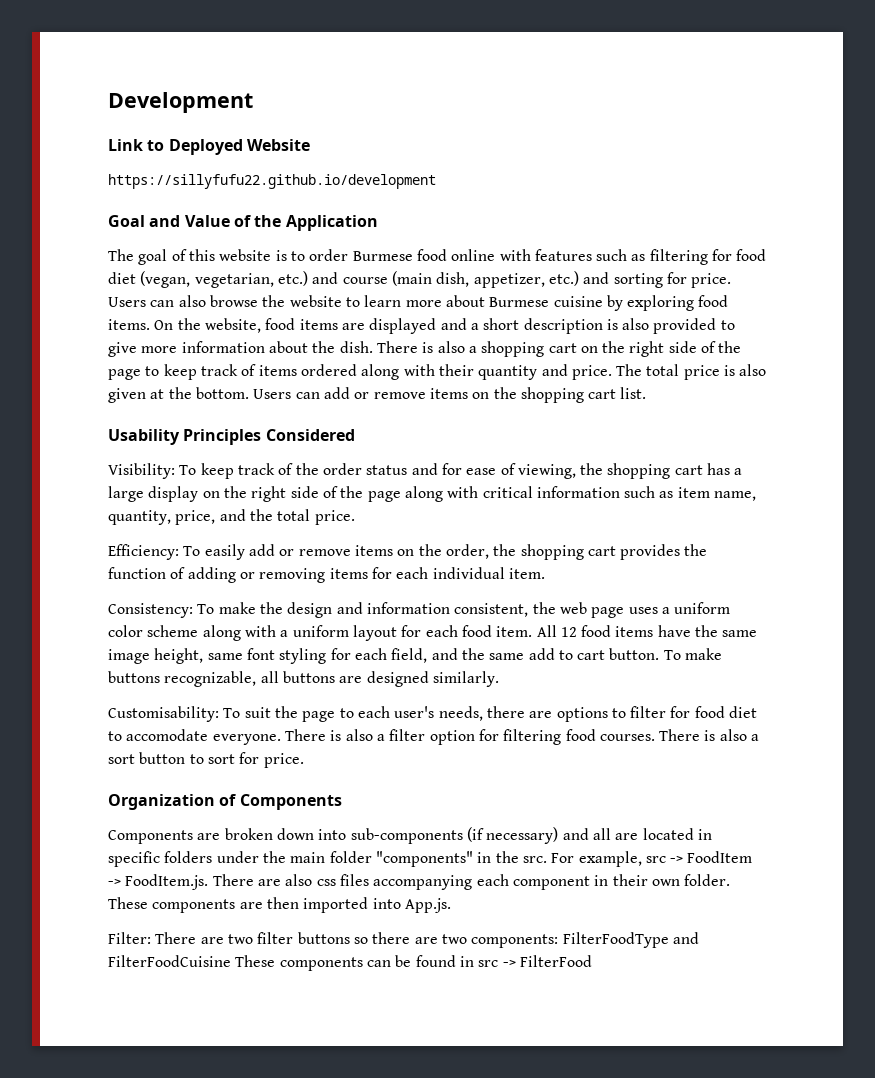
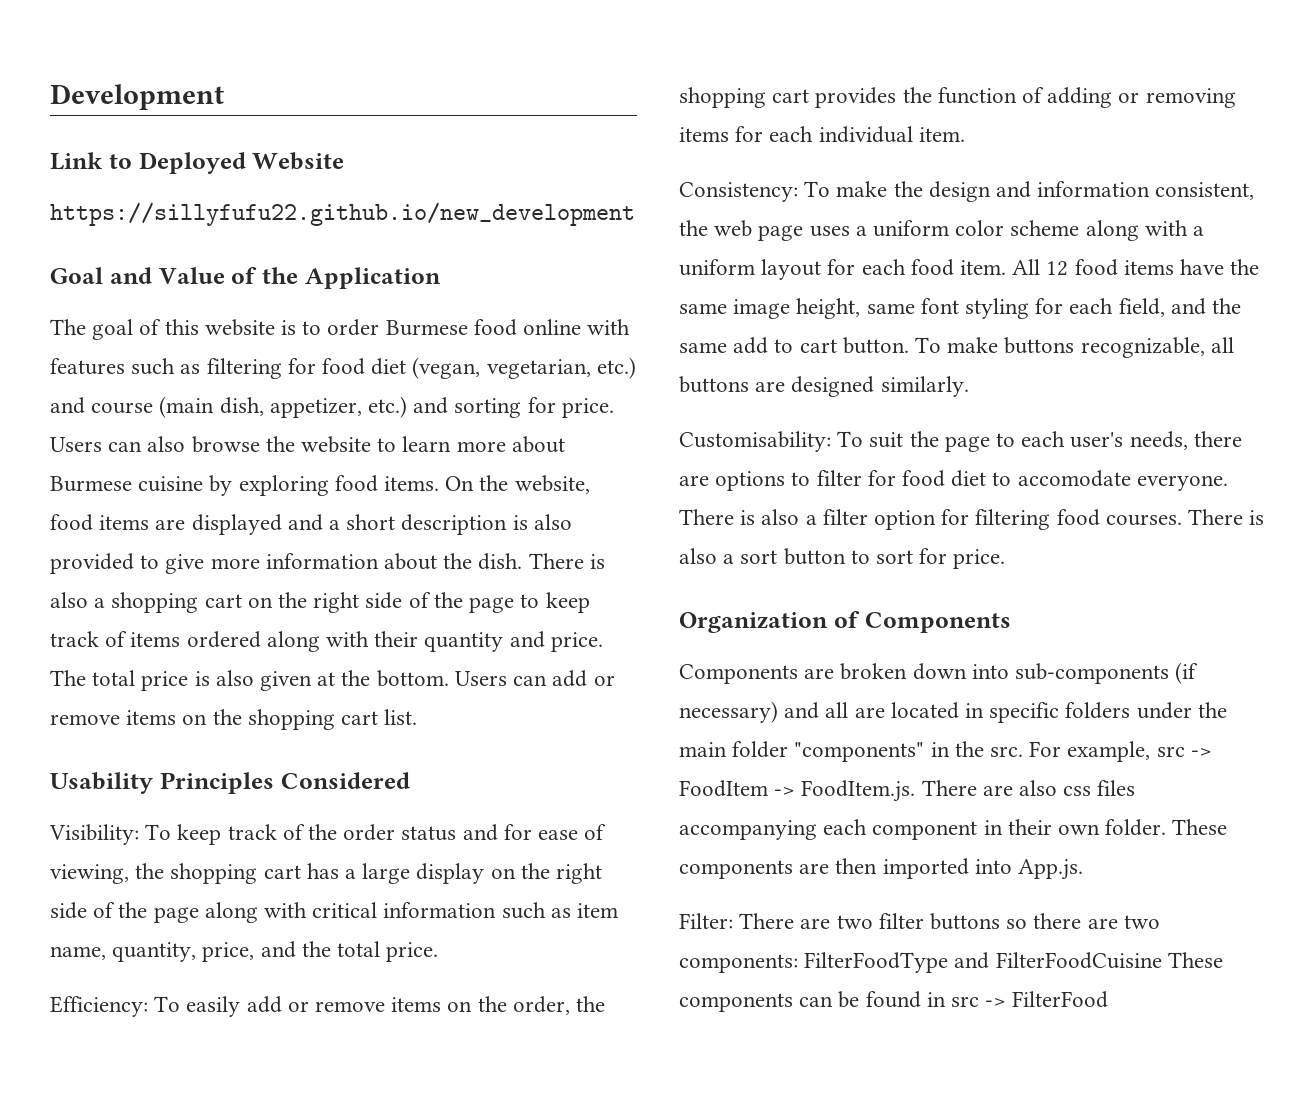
[108,174,436,189] https://sillyfufu22.github.io/development -> [50,202,635,226] https://sillyfufu22.github.io/new_development

